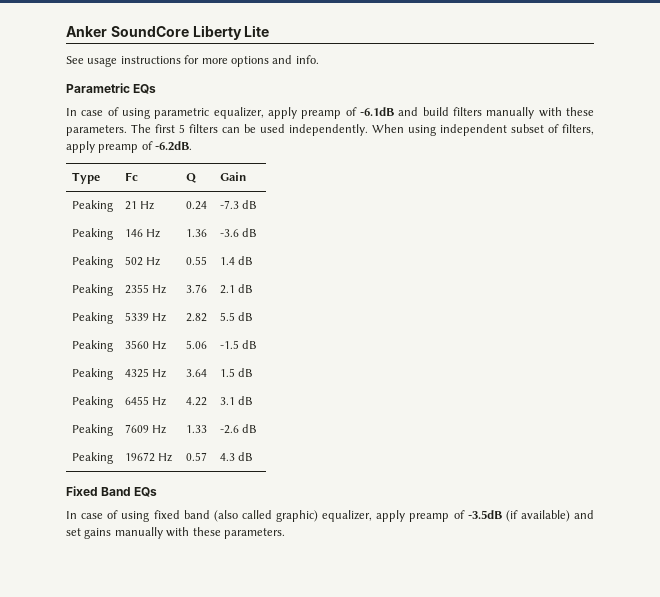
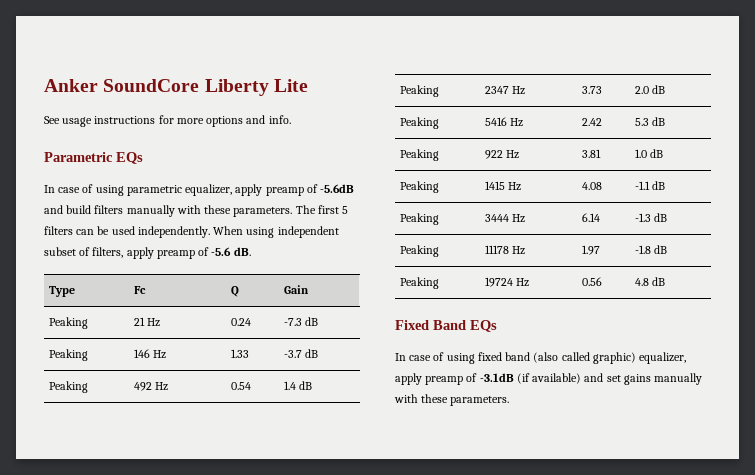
[360,107,394,116] -6.1dB -> [320,184,355,193] -5.6dB
[155,141,193,151] -6.2dB. -> [211,247,251,256] -5.6 dB.
[185,229,207,237] [219,228,258,237] [71,256,113,268] [124,256,161,266] [185,256,207,265] 1.36 | -3.6 dB // Peaking | 502 Hz | 0.55 -> [231,349,250,358] [284,349,319,358] [49,381,89,393] [134,382,169,391] [231,382,252,390] 1.33 | -3.7 dB // Peaking | 492 Hz | 0.54
[124,284,167,294] [185,284,207,293] [219,284,254,294] [71,312,113,324] [124,312,167,322] [185,313,207,322] [219,312,254,321] [71,340,113,352] [124,340,167,350] [185,340,207,349] [219,340,258,349] [71,368,113,380] [124,368,167,378] [185,369,207,377] [219,368,254,377] [71,396,113,408] [124,396,167,406] [185,397,207,406] [219,396,254,405] [71,424,113,436] [124,424,167,434] [185,425,207,433] [219,424,258,434] [71,452,113,464] [124,452,173,462] [185,452,207,461] [219,453,235,461] 2355 Hz | 3.76 | 2.1 dB // Peaking | 5339 Hz | 2.82 | 5.5 dB // Peaking | 3560 Hz | 5.06 | -1.5 dB // Peaking | 4325 Hz | 3.64 | 1.5 dB // Peaking | 6455 Hz | 4.22 | 3.1 dB // Peaking | 7609 Hz | 1.33 | -2.6 dB // Peaking | 19672 Hz | 0.57 | 4.3 -> [485,86,526,95] [582,86,603,94] [635,85,666,94] [400,117,440,129] [485,117,524,127] [582,118,603,126] [635,117,666,126] [400,149,440,161] [485,150,520,159] [582,149,602,158] [635,149,664,158] [400,181,440,193] [485,181,522,191] [582,182,603,190] [635,181,666,190] [400,213,440,225] [485,214,526,223] [582,213,601,222] [635,213,668,222] [400,245,440,257] [485,245,526,255] [582,245,601,255] [635,245,668,254] [400,277,440,289] [485,277,530,287] [582,277,603,286] [635,278,650,286] 2347 Hz | 3.73 | 2.0 dB // Peaking | 5416 Hz | 2.42 | 5.3 dB // Peaking | 922 Hz | 3.81 | 1.0 dB // Peaking | 1415 Hz | 4.08 | -1.1 dB // Peaking | 3444 Hz | 6.14 | -1.3 dB // Peaking | 11178 Hz | 1.97 | -1.8 dB // Peaking | 19724 Hz | 0.56 | 4.8
[467,510,502,519] -3.5dB -> [479,373,514,382] -3.1dB

